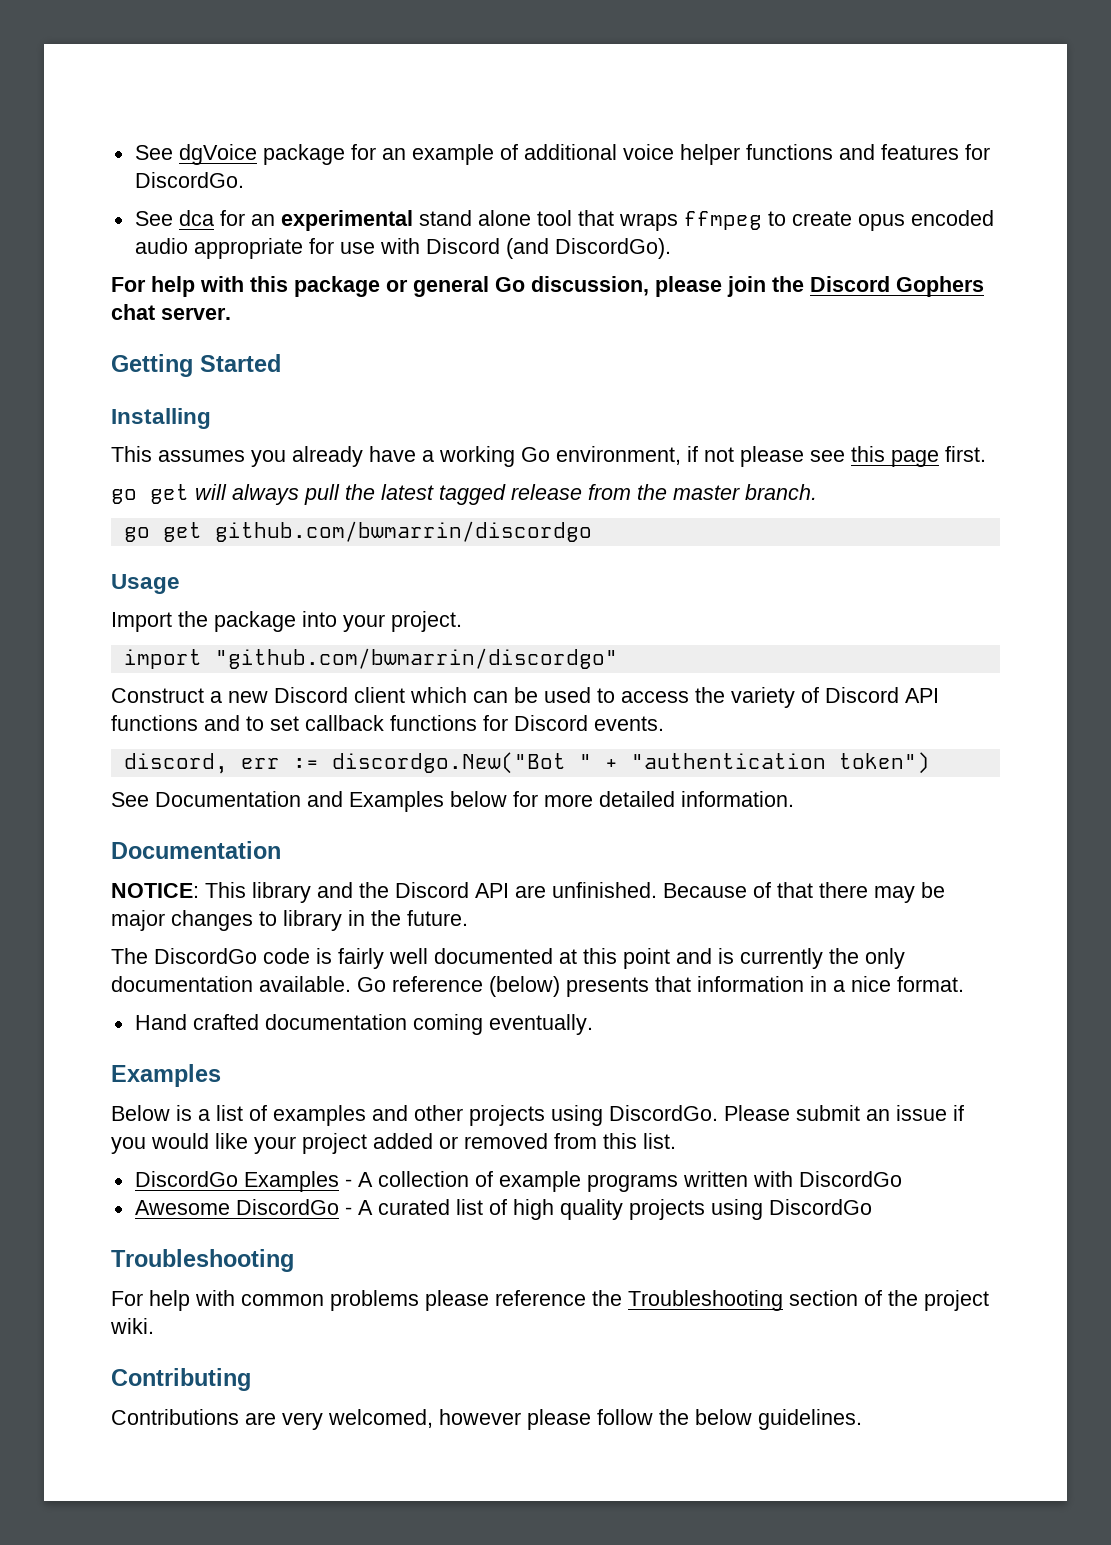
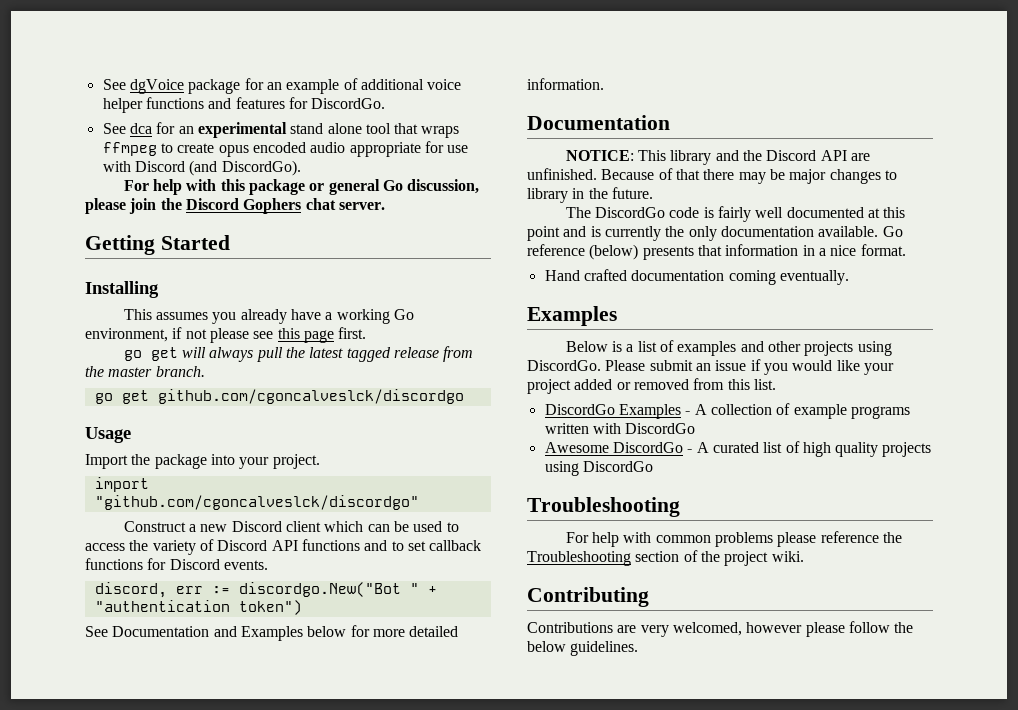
[214,521,592,542] github.com/bwmarrin/discordgo -> [157,389,464,404] github.com/cgoncalveslck/discordgo
[214,648,618,669] "github.com/bwmarrin/discordgo" -> [94,495,419,510] "github.com/cgoncalveslck/discordgo"

